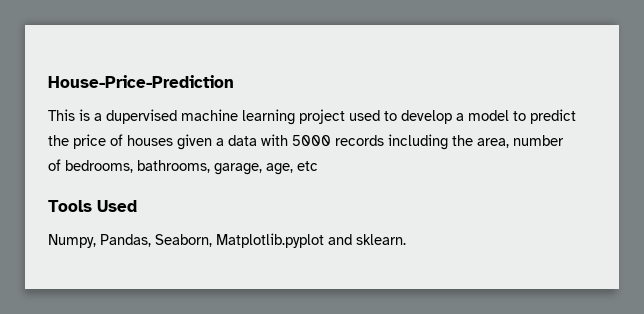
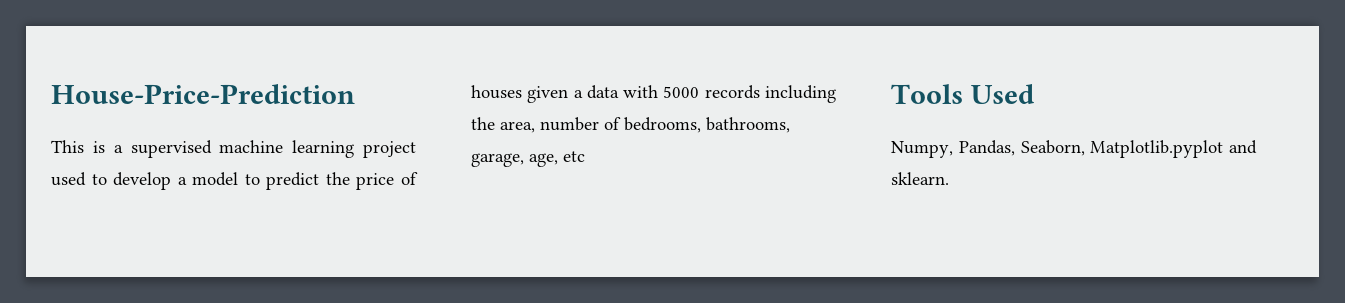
[106,109,177,124] dupervised -> [130,140,212,158] supervised

